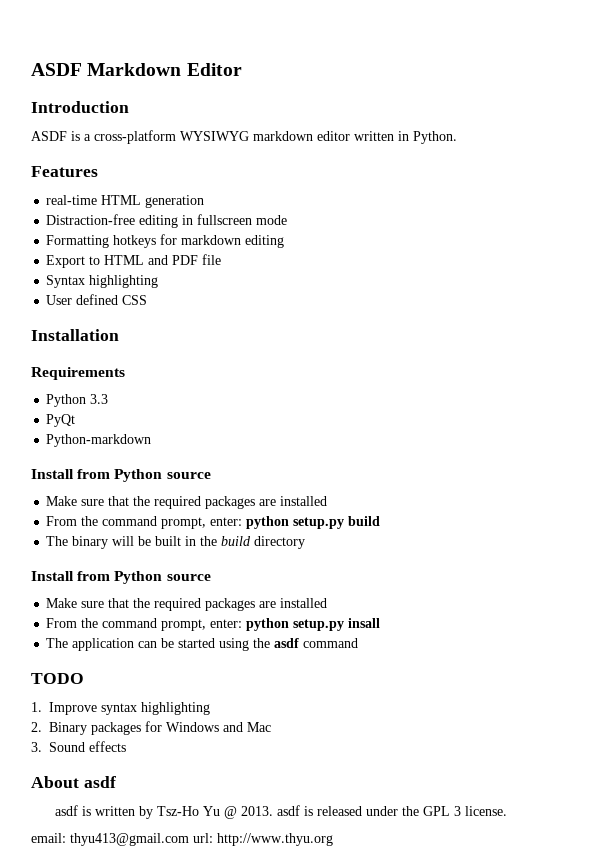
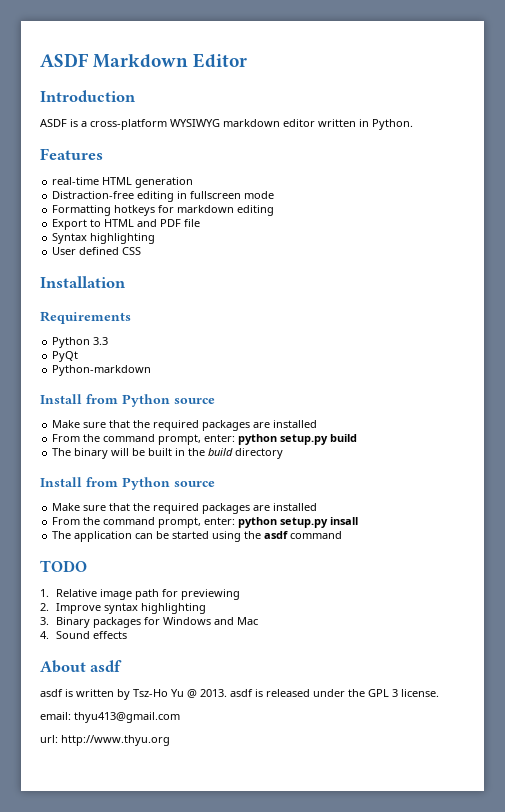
(42, 707) none -> [55,589,240,600] [40,603,49,611] Relative image path for previewing // 2.
[31,722,42,732] 2. -> [40,617,49,625] 3.
[31,742,42,752] 3. -> [40,631,49,639] 4.
(189, 839) none -> (180, 717) //

